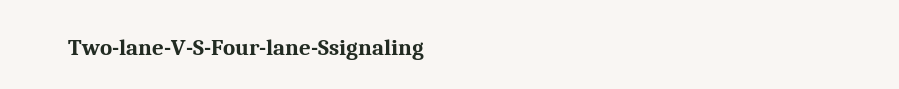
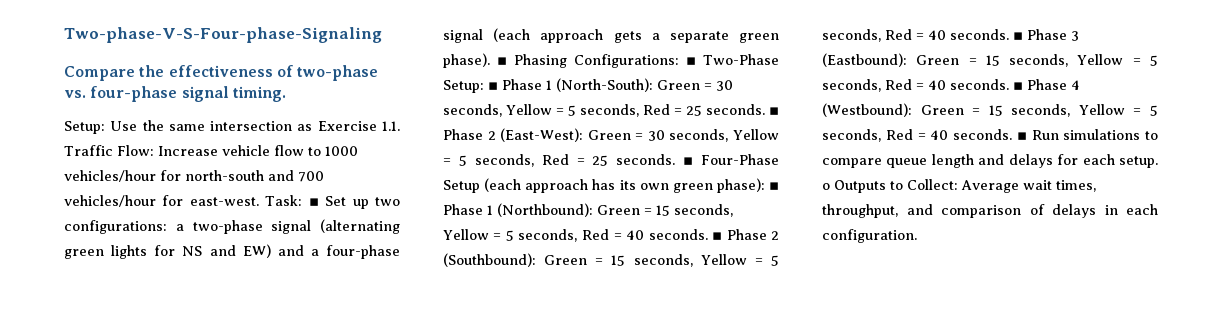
[68,39,424,60] Two-lane-V-S-Four-lane-Ssignaling -> [64,27,382,43] [64,65,379,81] [64,86,286,102] [64,120,400,134] [64,145,358,156] [64,170,324,182] [64,195,400,209] [64,219,400,234] [64,244,400,259] [443,28,779,43] [443,53,779,68] [443,78,733,93] [443,104,779,117] [443,128,780,142] [443,154,779,167] [443,178,779,193] [443,203,733,217] [443,229,779,242] [443,253,779,267] [822,29,1079,42] [822,53,1158,67] [822,79,1080,92] [822,103,1158,117] [822,129,1158,142] [822,154,1158,168] [822,179,1096,193] [822,204,1158,218] [822,229,917,243] Two-phase-V-S-Four-phase-Signaling // Compare the effectiveness of two-phase vs. four-phase signal timing. // Setup: Use the same intersection as Exercise 1.1. Traffic Flow: Increase vehicle flow to 1000 vehicles/hour for north-south and 700 vehicles/hour for east-west. Task: ▪ Set up two configurations: a two-phase signal (alternating green lights for NS and EW) and a four-phase signal (each approach gets a separate green phase). ▪ Phasing Configurations: ▪ Two-Phase Setup: ▪ Phase 1 (North-South): Green = 30 seconds, Yellow = 5 seconds, Red = 25 seconds. ▪ Phase 2 (East-West): Green = 30 seconds, Yellow = 5 seconds, Red = 25 seconds. ▪ Four-Phase Setup (each approach has its own green phase): ▪ Phase 1 (Northbound): Green = 15 seconds, Yellow = 5 seconds, Red = 40 seconds. ▪ Phase 2 (Southbound): Green = 15 seconds, Yellow = 5 seconds, Red = 40 seconds. ▪ Phase 3 (Eastbound): Green = 15 seconds, Yellow = 5 seconds, Red = 40 seconds. ▪ Phase 4 (Westbound): Green = 15 seconds, Yellow = 5 seconds, Red = 40 seconds. ▪ Run simulations to compare queue length and delays for each setup. o Outputs to Collect: Average wait times, throughput, and comparison of delays in each configuration.

